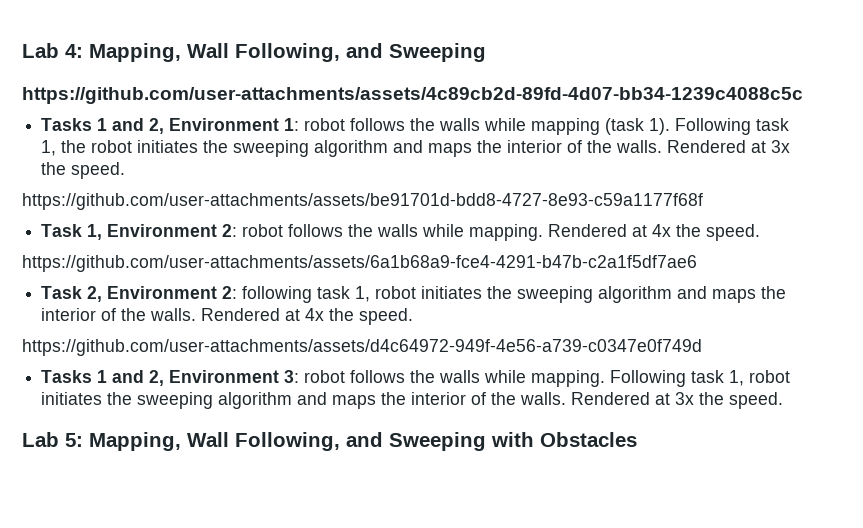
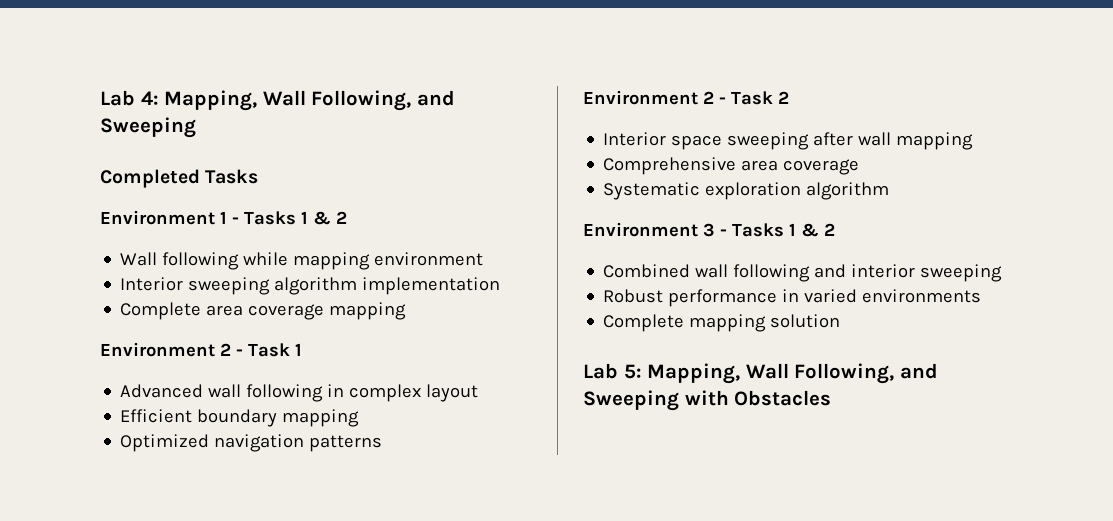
[22,87,803,104] [41,118,790,135] [41,140,791,157] [41,162,126,179] [22,193,703,210] [41,224,761,241] [22,255,697,272] [41,286,787,303] [41,308,414,325] [22,339,702,356] [41,370,791,387] [41,392,784,409] https://github.com/user-attachments/assets/4c89cb2d-89fd-4d07-bb34-1239c4088c5c // Tasks 1 and 2, Environment 1: robot follows the walls while mapping (task 1). Following task 1, the robot initiates the sweeping algorithm and maps the interior of the walls. Rendered at 3x the speed. // https://github.com/user-attachments/assets/be91701d-bdd8-4727-8e93-c59a1177f68f // Task 1, Environment 2: robot follows the walls while mapping. Rendered at 4x the speed. // https://github.com/user-attachments/assets/6a1b68a9-fce4-4291-b47b-c2a1f5df7ae6 // Task 2, Environment 2: following task 1, robot initiates the sweeping algorithm and maps the interior of the walls. Rendered at 4x the speed. // https://github.com/user-attachments/assets/d4c64972-949f-4e56-a739-c0347e0f749d // Tasks 1 and 2, Environment 3: robot follows the walls while mapping. Following task 1, robot initiates the sweeping algorithm and maps the interior of the walls. Rendered at 3x the speed. -> [100,169,259,188] [100,210,347,225] [120,252,484,270] [120,277,501,295] [120,302,407,320] [100,342,302,357] [120,384,479,402] [120,409,360,427] [120,434,383,452] [583,90,789,105] [603,132,974,150] [603,157,860,175] [603,182,890,200] [583,222,835,237] [603,264,1003,282] [603,289,982,307] [603,314,841,332] Completed Tasks // Environment 1 - Tasks 1 & 2 // Wall following while mapping environment // Interior sweeping algorithm implementation // Complete area coverage mapping // Environment 2 - Task 1 // Advanced wall following in complex layout // Efficient boundary mapping // Optimized navigation patterns // Environment 2 - Task 2 // Interior space sweeping after wall mapping // Comprehensive area coverage // Systematic exploration algorithm // Environment 3 - Tasks 1 & 2 // Combined wall following and interior sweeping // Robust performance in varied environments // Complete mapping solution

